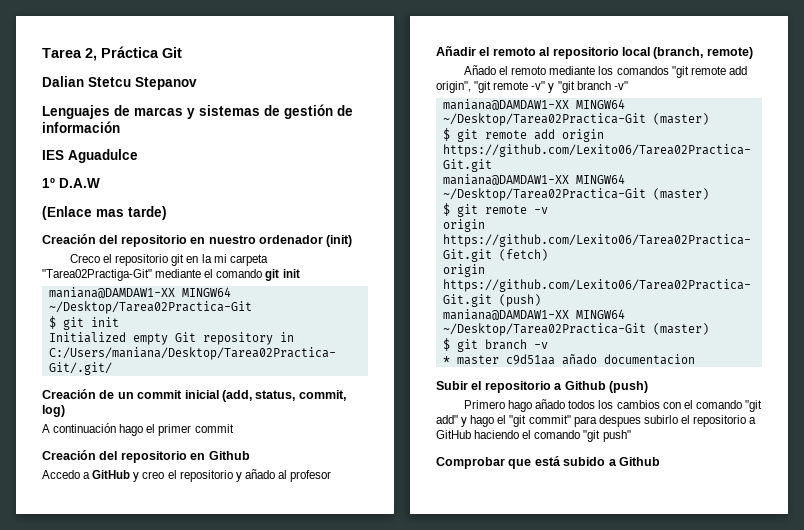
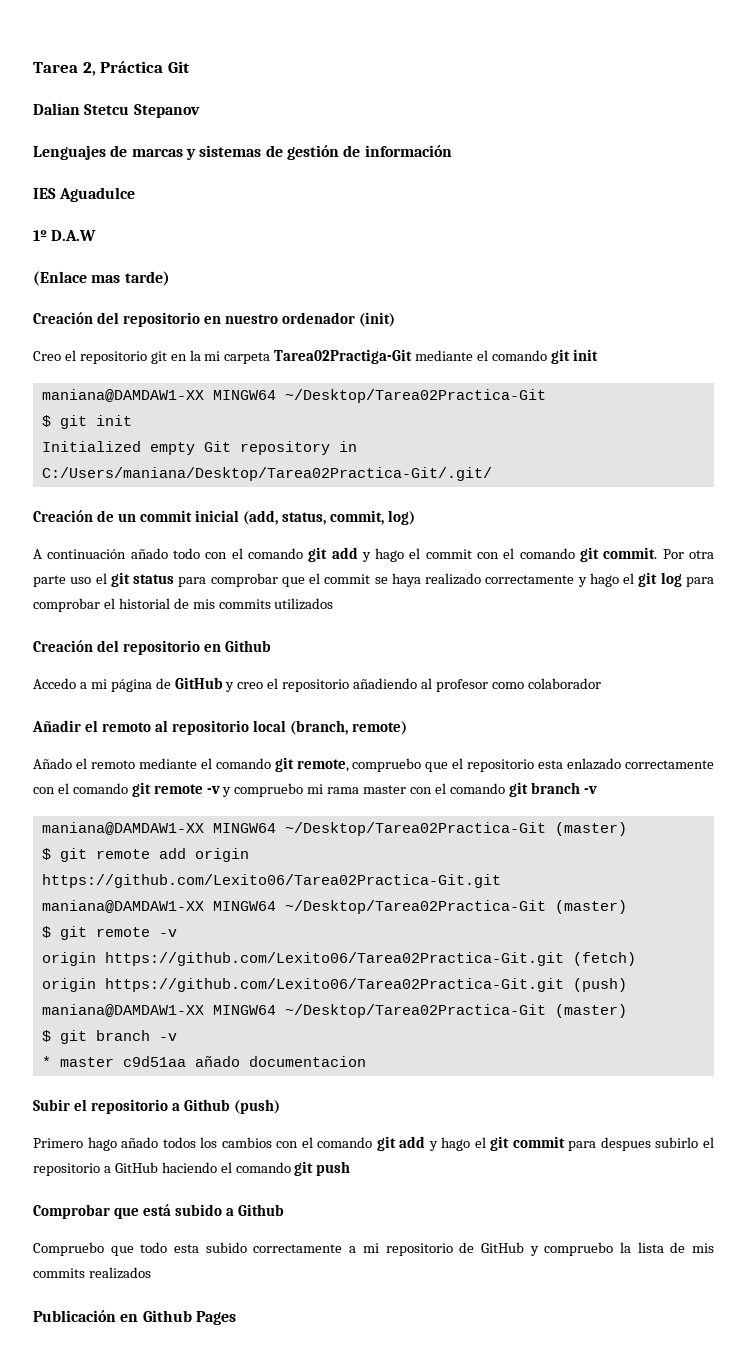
[70,254,101,263] Creco -> [33,351,61,361] Creo
[42,269,152,281] "Tarea02Practiga-Git" -> [274,349,413,364] Tarea02Practiga-Git
[119,424,234,436] hago el primer commit -> [130,547,714,562] [33,572,715,587] [33,598,334,612] añado todo con el comando git add y hago el commit con el comando git commit. Por otra parte uso el git status para comprobar que el commit se haya realizado correctamente y hago el git log para comprobar el historial de mis commits utilizados
(91, 475) none -> [90,678,171,692] mi página de
[235,469,275,482] y añado -> [353,678,418,689] añadiendo
(332, 476) none -> [491,678,601,689] como colaborador
[598,66,747,78] [436,81,628,93] los comandos "git remote add origin", "git remote -v" y "git branch -v" -> [200,757,715,772] [33,782,597,797] el comando git remote, compruebo que el repositorio esta enlazado correctamente con el comando git remote -v y compruebo mi rama master con el comando git branch -v
[744,400,762,412] [436,415,571,427] "git add" y hago el "git commit" -> [376,1136,565,1151] git add y hago el git commit
[583,430,631,442] "git push" -> [294,1161,351,1176] git push
(660, 461) none -> [33,1242,714,1256] [33,1267,151,1279] [33,1310,236,1325] // Compruebo que todo esta subido correctamente a mi repositorio de GitHub y compruebo la lista de mis commits realizados // Publicación en Github Pages

